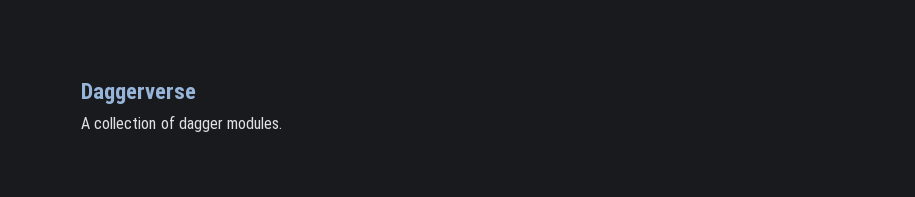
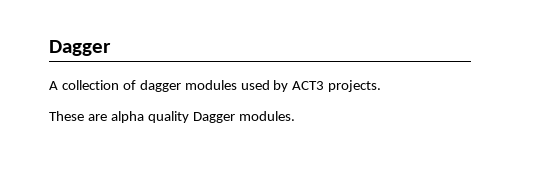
[81,83,196,104] Daggerverse -> [49,40,111,56] Dagger
(223, 124) none -> [184,80,382,92] [49,111,235,123] modules used by ACT3 projects. // These are alpha quality Dagger

